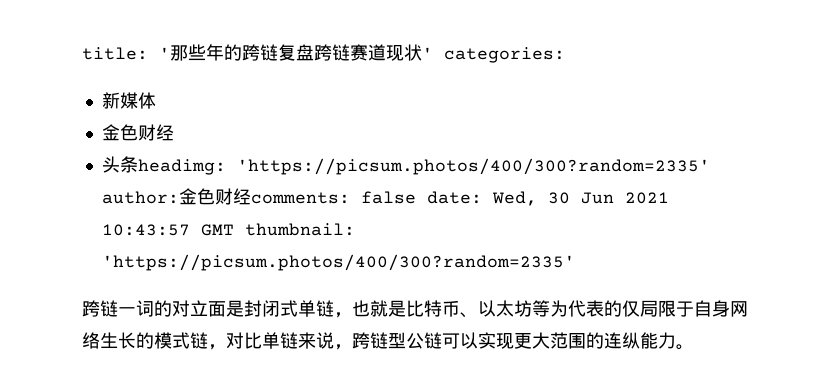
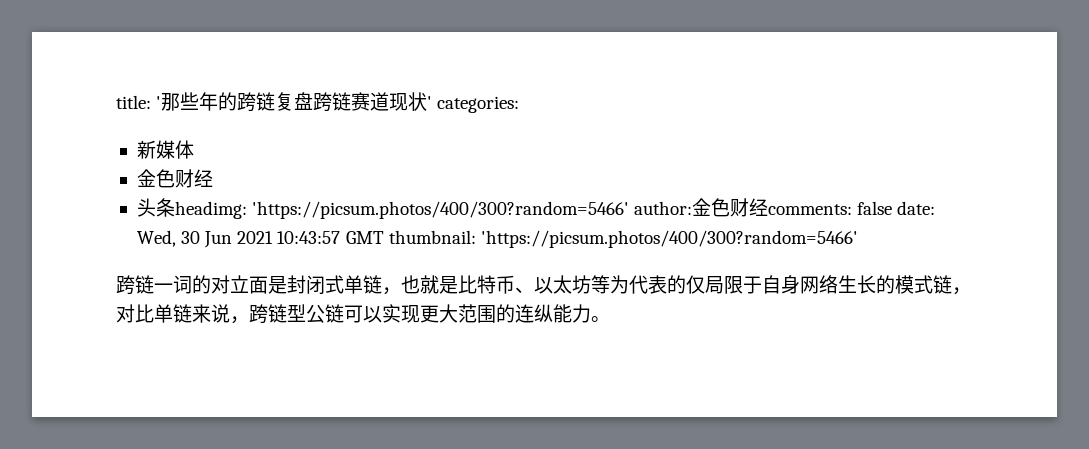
[236,158,710,175] 'https://picsum.photos/400/300?random=2335' -> [252,201,630,219] 'https://picsum.photos/400/300?random=5466'
[101,254,575,271] 'https://picsum.photos/400/300?random=2335' -> [480,230,858,248] 'https://picsum.photos/400/300?random=5466'

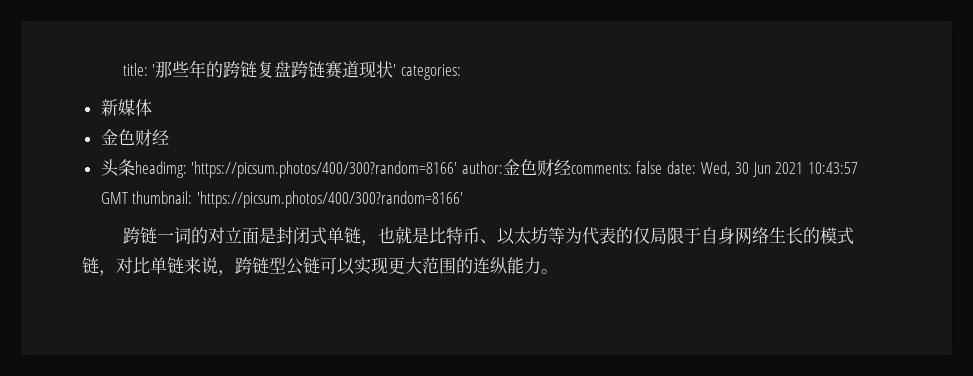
[252,201,630,219] 'https://picsum.photos/400/300?random=5466' -> [191,161,458,178] 'https://picsum.photos/400/300?random=8166'
[480,230,858,248] 'https://picsum.photos/400/300?random=5466' -> [196,191,463,208] 'https://picsum.photos/400/300?random=8166'

